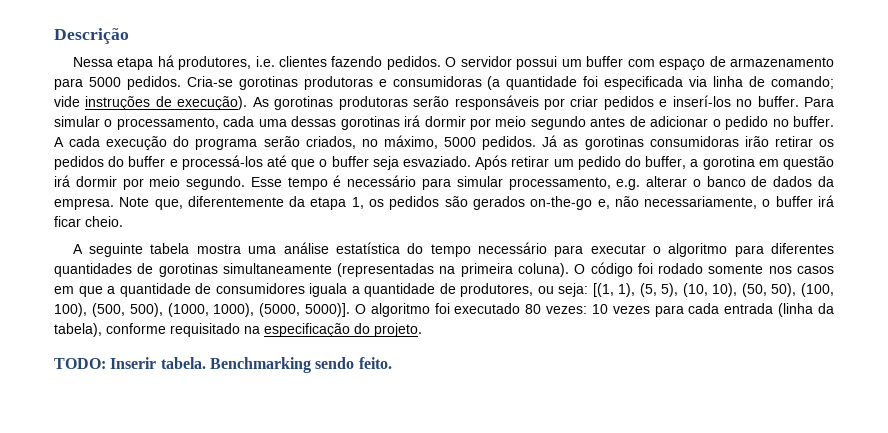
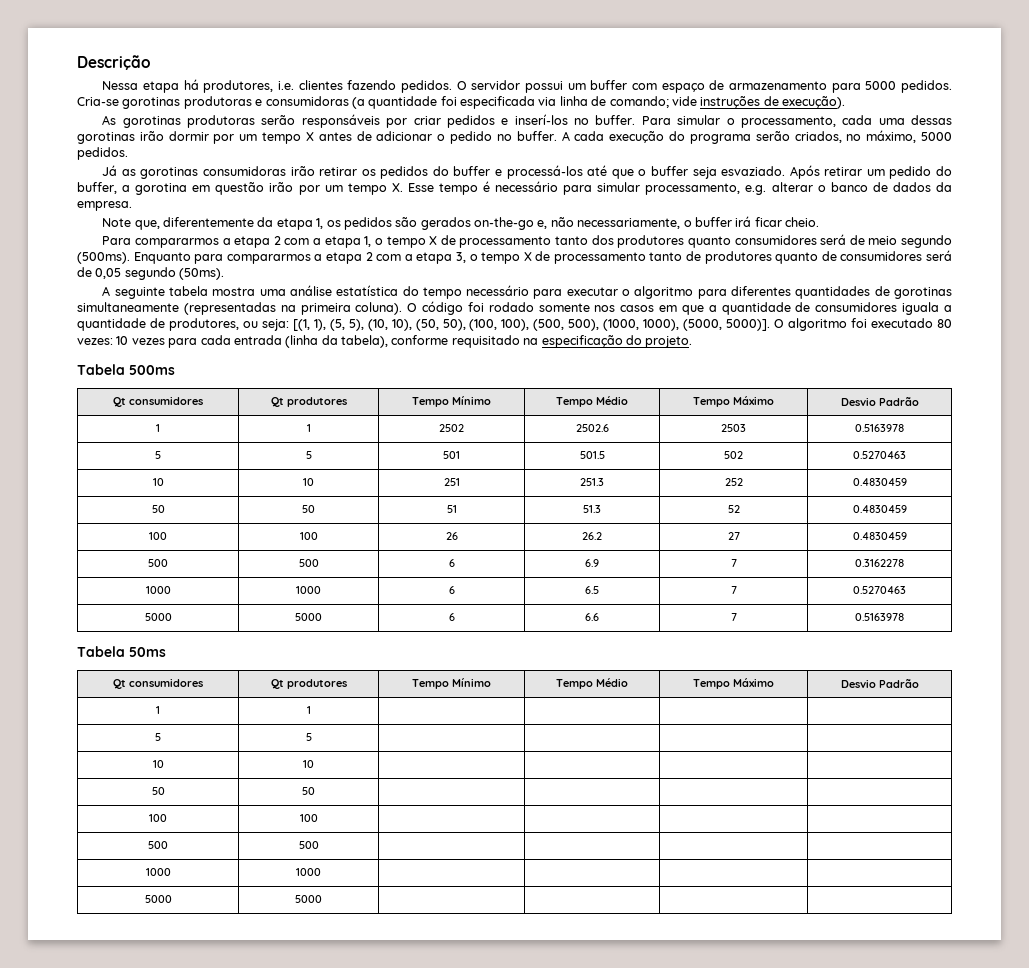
(248, 103) none -> (845, 102) //
[404,115,586,130] irá dormir por meio segundo -> [139,131,314,144] irão dormir por um tempo X
(537, 143) none -> (128, 153) //
[54,175,246,190] irá dormir por meio segundo. -> [269,182,403,195] irão por um tempo X.
(114, 204) none -> (132, 206) //
(123, 221) none -> [102,234,953,248] [77,250,952,264] [77,267,225,280] // Para compararmos a etapa 2 com a etapa 1, o tempo X de processamento tanto dos produtores quanto consumidores será de meio segundo (500ms). Enquanto para compararmos a etapa 2 com a etapa 3, o tempo X de processamento tanto de produtores quanto de consumidores será de 0,05 segundo (50ms).
[54,357,392,373] TODO: Inserir tabela. Benchmarking sendo feito. -> [77,364,175,375] [113,396,203,407] [270,397,347,407] [412,396,491,407] [556,396,628,407] [693,396,774,407] [840,396,919,406] [156,424,160,432] [306,424,311,432] [439,424,464,432] [575,424,609,432] [721,424,746,432] [855,424,904,432] [155,451,161,459] [305,451,312,459] [443,451,460,459] [579,451,605,459] [724,451,743,459] [853,451,906,459] [152,478,164,486] [303,478,314,486] [443,478,460,486] [580,478,604,486] [724,478,743,486] [852,478,907,486] [151,505,165,513] [302,505,315,513] [446,505,457,513] [583,505,601,513] [727,505,740,513] [852,505,907,513] [149,532,167,540] [299,532,318,540] [445,532,458,540] [582,532,602,540] [727,532,740,540] [852,532,907,540] [148,559,168,567] [298,559,319,567] [448,559,455,567] [585,559,599,567] [730,559,737,567] [855,559,904,567] [145,586,171,594] [296,586,321,594] [448,586,455,594] [585,586,599,594] [730,586,737,594] [853,586,906,594] [144,613,172,621] [295,613,322,621] [448,613,455,621] [585,613,599,621] [730,613,737,621] [855,613,904,621] [77,646,166,657] [113,678,203,689] [270,679,347,689] [412,678,491,689] [556,678,628,689] [693,678,774,689] [840,678,919,688] [156,706,160,714] [306,706,311,714] [155,733,161,741] [305,733,312,741] [152,760,164,768] [303,760,314,768] [151,787,165,795] [302,787,315,795] [149,814,167,822] [299,814,318,822] [148,841,168,849] [298,841,319,849] [145,868,171,876] [296,868,321,876] [144,895,172,903] [295,895,322,903] Tabela 500ms // Qt consumidores | Qt produtores | Tempo Mínimo | Tempo Médio | Tempo Máximo | Desvio Padrão // 1 | 1 | 2502 | 2502.6 | 2503 | 0.5163978 // 5 | 5 | 501 | 501.5 | 502 | 0.5270463 // 10 | 10 | 251 | 251.3 | 252 | 0.4830459 // 50 | 50 | 51 | 51.3 | 52 | 0.4830459 // 100 | 100 | 26 | 26.2 | 27 | 0.4830459 // 500 | 500 | 6 | 6.9 | 7 | 0.3162278 // 1000 | 1000 | 6 | 6.5 | 7 | 0.5270463 // 5000 | 5000 | 6 | 6.6 | 7 | 0.5163978 // Tabela 50ms // Qt consumidores | Qt produtores | Tempo Mínimo | Tempo Médio | Tempo Máximo | Desvio Padrão // 1 | 1 | | | | // 5 | 5 | | | | // 10 | 10 | | | | // 50 | 50 | | | | // 100 | 100 | | | | // 500 | 500 | | | | // 1000 | 1000 | | | | // 5000 | 5000 | | | |

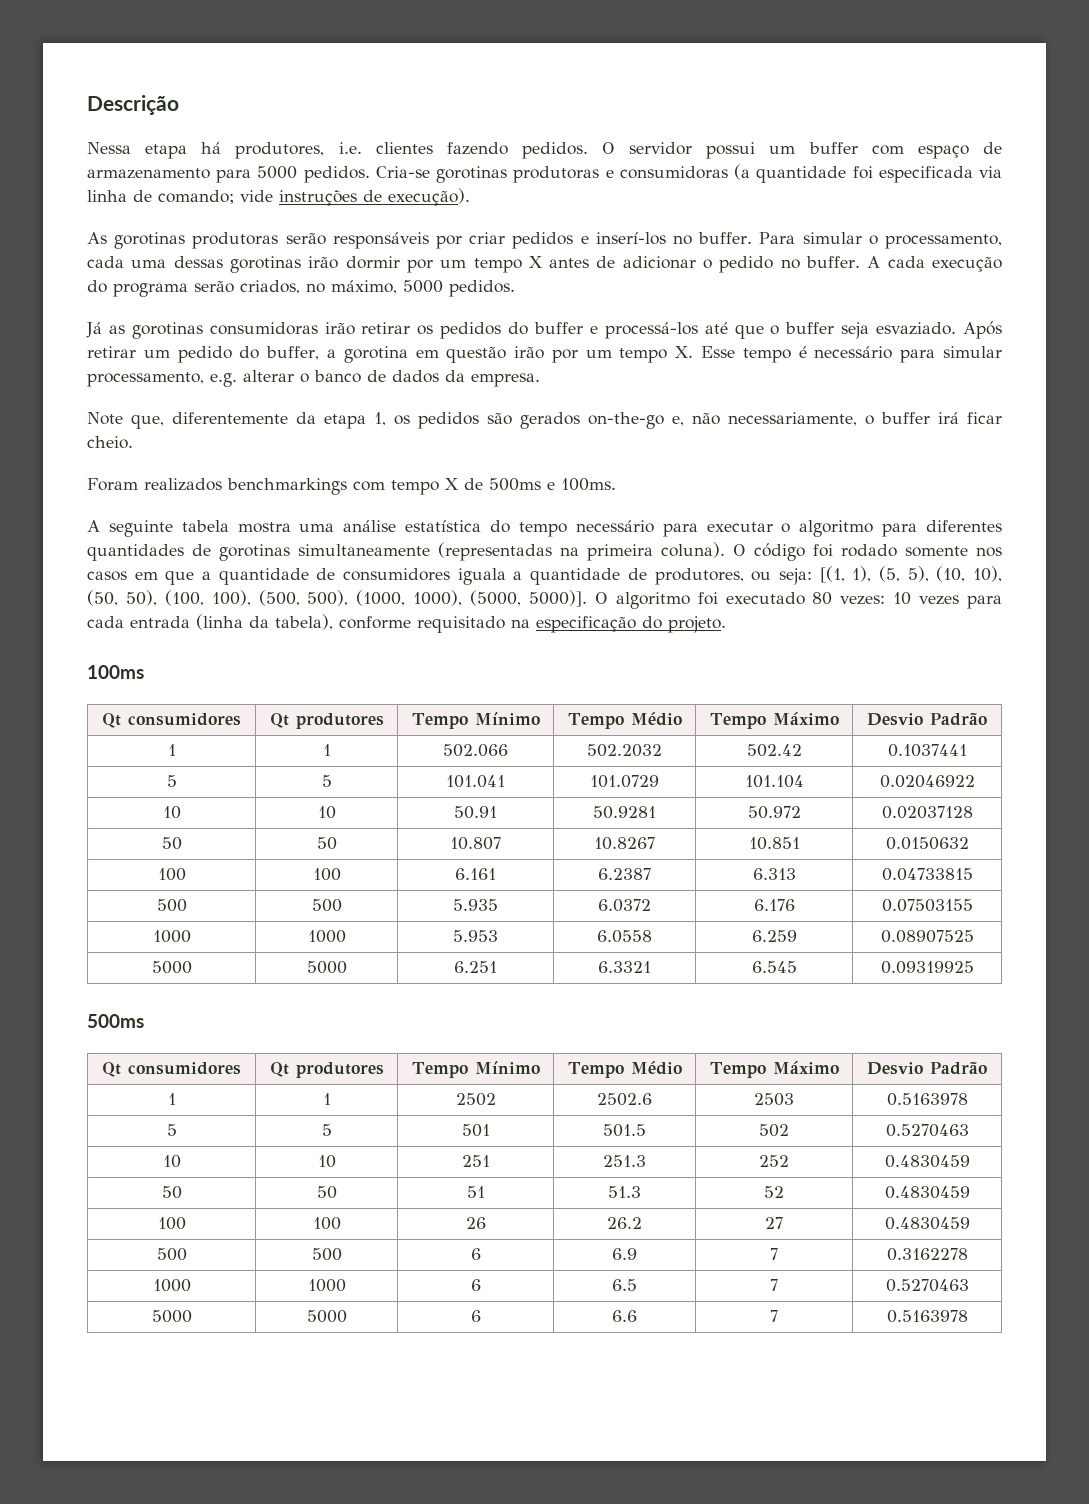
[102,234,953,248] [77,250,952,264] [77,267,225,280] Para compararmos a etapa 2 com a etapa 1, o tempo X de processamento tanto dos produtores quanto consumidores será de meio segundo (500ms). Enquanto para compararmos a etapa 2 com a etapa 3, o tempo X de processamento tanto de produtores quanto de consumidores será de 0,05 segundo (50ms). -> [87,478,616,495] Foram realizados benchmarkings com tempo X de 500ms e 100ms.
[77,364,125,375] Tabela -> [87,665,144,679] [102,713,241,728] [269,713,384,729] [411,712,540,729] [567,712,682,729] [709,712,839,729] [867,712,987,726] [167,744,176,756] [322,744,331,756] [443,744,508,757] [587,744,662,757] [746,744,802,757] [887,744,967,757] [166,775,177,787] [321,775,332,787] [446,775,505,788] [590,775,659,788] [744,775,804,788] [879,775,975,788] [162,806,181,819] [317,806,336,819] [454,806,497,819] [593,806,656,819] [747,806,801,819] [881,806,973,819] [161,837,182,850] [316,837,337,850] [450,837,501,850] [594,837,655,850] [748,837,800,850] [885,837,969,850] [157,868,186,881] [312,868,341,881] [455,868,496,880] [598,868,651,880] [752,868,796,880] [881,868,973,881] [156,899,187,912] [311,899,342,912] [453,899,498,911] [598,899,651,912] [753,899,795,911] [881,899,973,912] [152,930,191,943] [307,930,346,943] [453,930,498,942] [597,930,652,943] [751,930,797,942] [880,930,974,943] [151,961,192,974] [306,961,347,974] [454,961,497,973] [598,961,651,973] [751,961,797,973] [880,961,974,974] 100ms // Qt consumidores | Qt produtores | Tempo Mínimo | Tempo Médio | Tempo Máximo | Desvio Padrão // 1 | 1 | 502.066 | 502.2032 | 502.42 | 0.1037441 // 5 | 5 | 101.041 | 101.0729 | 101.104 | 0.02046922 // 10 | 10 | 50.91 | 50.9281 | 50.972 | 0.02037128 // 50 | 50 | 10.807 | 10.8267 | 10.851 | 0.0150632 // 100 | 100 | 6.161 | 6.2387 | 6.313 | 0.04733815 // 500 | 500 | 5.935 | 6.0372 | 6.176 | 0.07503155 // 1000 | 1000 | 5.953 | 6.0558 | 6.259 | 0.08907525 // 5000 | 5000 | 6.251 | 6.3321 | 6.545 | 0.09319925 //
[77,646,166,657] [113,678,203,689] [270,679,347,689] [412,678,491,689] [556,678,628,689] [693,678,774,689] [840,678,919,688] [156,706,160,714] [306,706,311,714] [155,733,161,741] [305,733,312,741] [152,760,164,768] [303,760,314,768] [151,787,165,795] [302,787,315,795] [149,814,167,822] [299,814,318,822] [148,841,168,849] [298,841,319,849] [145,868,171,876] [296,868,321,876] [144,895,172,903] [295,895,322,903] // Tabela 50ms // Qt consumidores | Qt produtores | Tempo Mínimo | Tempo Médio | Tempo Máximo | Desvio Padrão // 1 | 1 | | | | // 5 | 5 | | | | // 10 | 10 | | | | // 50 | 50 | | | | // 100 | 100 | | | | // 500 | 500 | | | | // 1000 | 1000 | | | | // 5000 | 5000 | | | | -> (968, 1316) none

